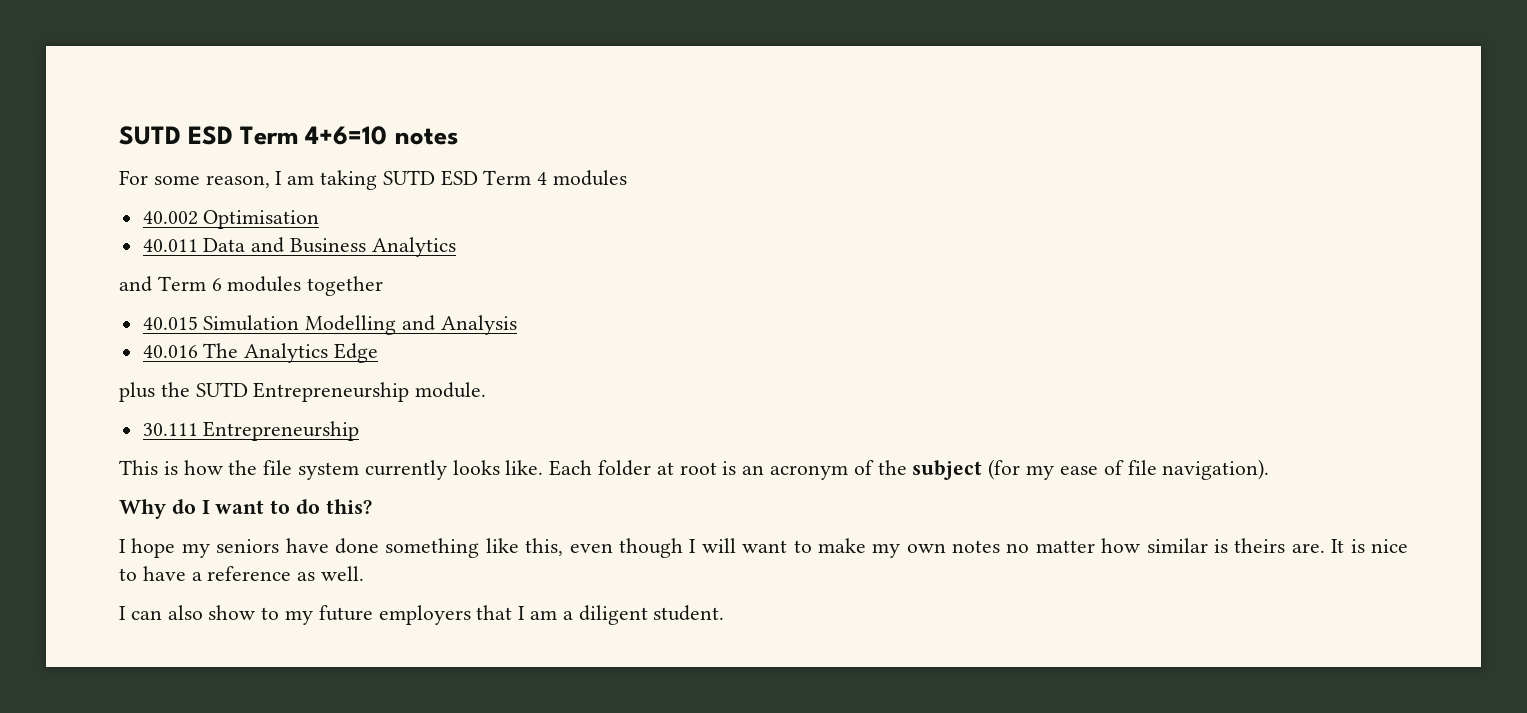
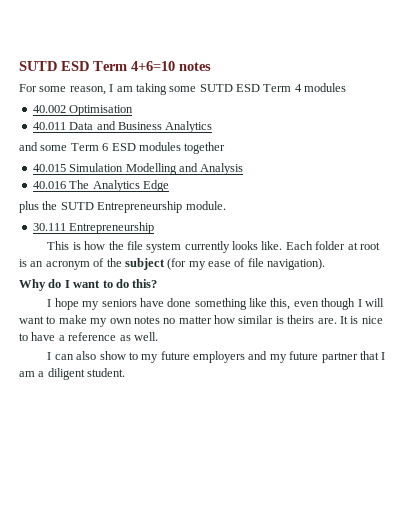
(378, 180) none -> [169,86,197,92] some
(152, 284) none -> [40,145,68,151] some
(222, 284) none -> [111,143,136,151] ESD
(471, 615) none -> [248,351,358,363] and my future partner

